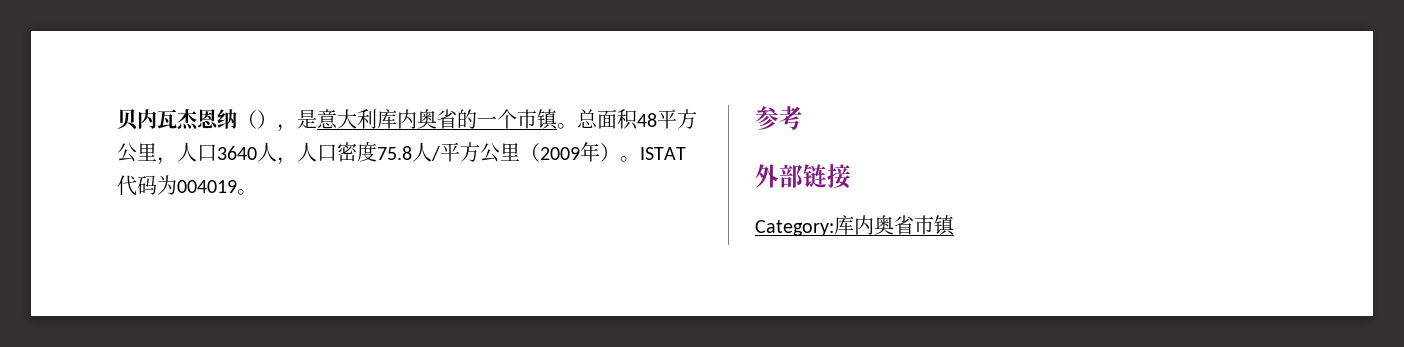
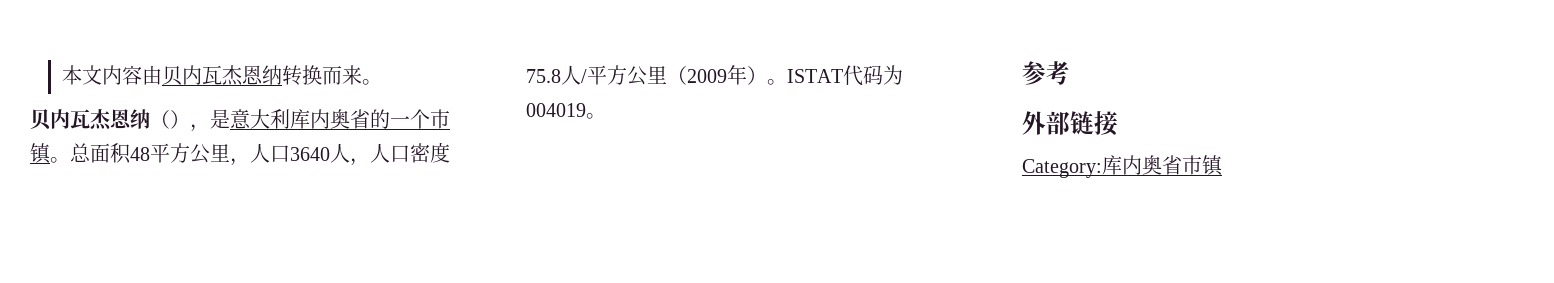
(117, 119) none -> [62,65,383,86] 本文内容由贝内瓦杰恩纳转换而来。 //

